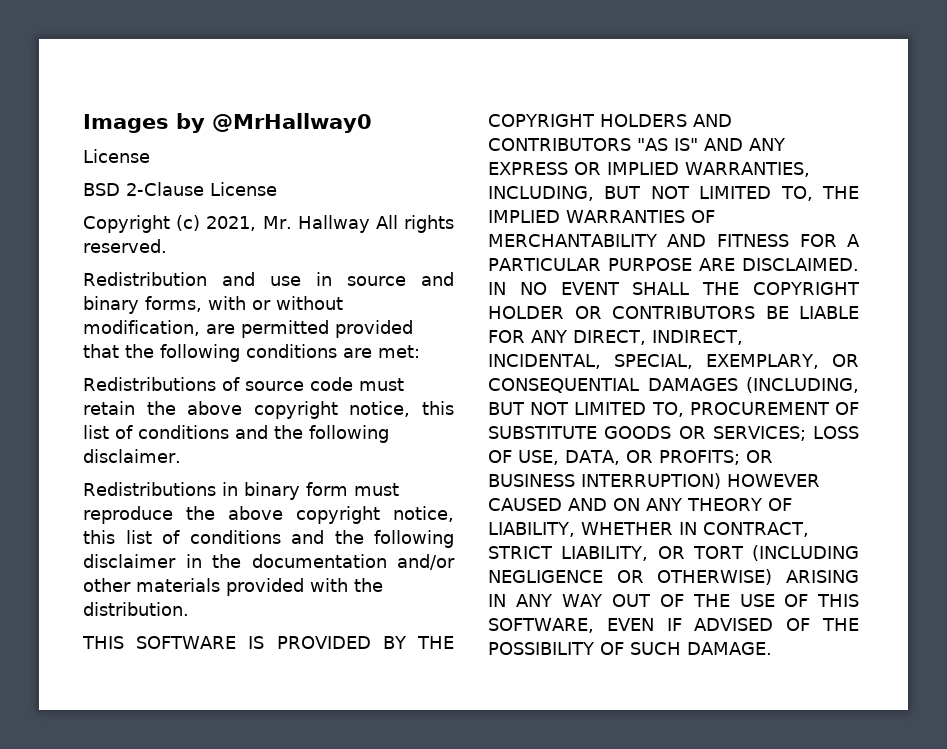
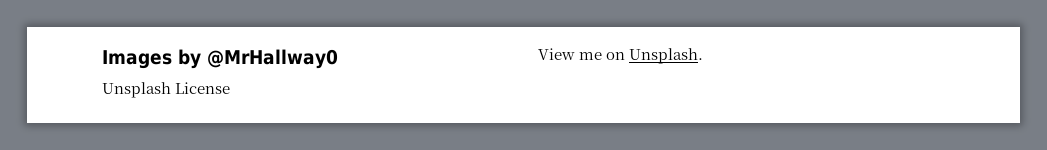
[83,149,150,163] [83,182,277,196] [83,215,454,233] [83,239,167,253] [83,272,455,286] [83,296,343,314] [83,320,413,338] [83,344,420,362] [83,377,404,391] [83,401,454,419] [83,425,389,443] [83,449,181,463] [83,482,399,500] [83,506,454,524] [83,530,454,548] [83,554,455,570] [83,578,383,596] [83,602,189,616] [82,636,455,649] [488,114,732,127] [488,138,786,151] [488,162,810,177] [488,186,859,201] [488,210,715,223] [488,234,860,247] [488,258,859,271] [488,282,860,295] [488,306,859,319] [488,330,743,345] [488,354,859,369] [488,377,860,393] [488,402,859,417] [488,426,859,441] [488,450,773,465] [488,473,820,489] [488,498,792,511] [488,522,809,537] [488,545,860,561] [488,569,859,585] [488,594,859,607] [488,618,859,633] [488,642,772,655] License // BSD 2-Clause License // Copyright (c) 2021, Mr. Hallway All rights reserved. // Redistribution and use in source and binary forms, with or without modification, are permitted provided that the following conditions are met: // Redistributions of source code must retain the above copyright notice, this list of conditions and the following disclaimer. // Redistributions in binary form must reproduce the above copyright notice, this list of conditions and the following disclaimer in the documentation and/or other materials provided with the distribution. // THIS SOFTWARE IS PROVIDED BY THE COPYRIGHT HOLDERS AND CONTRIBUTORS "AS IS" AND ANY EXPRESS OR IMPLIED WARRANTIES, INCLUDING, BUT NOT LIMITED TO, THE IMPLIED WARRANTIES OF MERCHANTABILITY AND FITNESS FOR A PARTICULAR PURPOSE ARE DISCLAIMED. IN NO EVENT SHALL THE COPYRIGHT HOLDER OR CONTRIBUTORS BE LIABLE FOR ANY DIRECT, INDIRECT, INCIDENTAL, SPECIAL, EXEMPLARY, OR CONSEQUENTIAL DAMAGES (INCLUDING, BUT NOT LIMITED TO, PROCUREMENT OF SUBSTITUTE GOODS OR SERVICES; LOSS OF USE, DATA, OR PROFITS; OR BUSINESS INTERRUPTION) HOWEVER CAUSED AND ON ANY THEORY OF LIABILITY, WHETHER IN CONTRACT, STRICT LIABILITY, OR TORT (INCLUDING NEGLIGENCE OR OTHERWISE) ARISING IN ANY WAY OUT OF THE USE OF THIS SOFTWARE, EVEN IF ADVISED OF THE POSSIBILITY OF SUCH DAMAGE. -> [102,82,231,98] [538,48,704,64] Unsplash License // View me on Unsplash.

